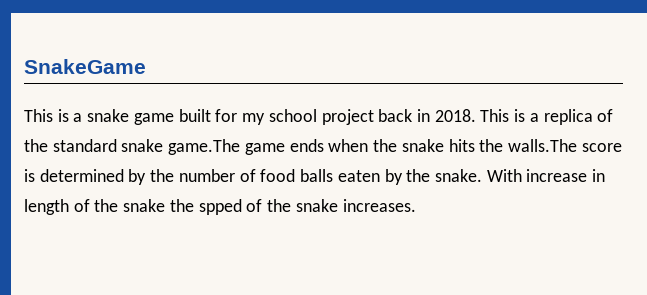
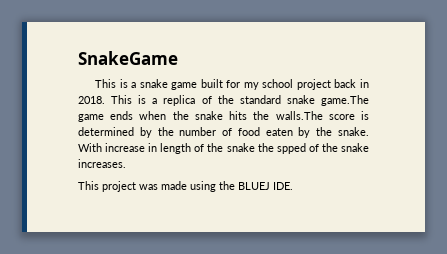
[300,169,334,182] balls -> (260, 131) none
(416, 205) none -> [78,181,293,192] // This project was made using the BLUEJ IDE.

